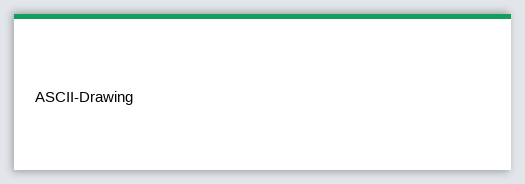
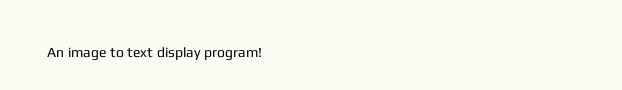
[35,91,133,105] ASCII-Drawing -> [47,47,262,61] An image to text display program!

